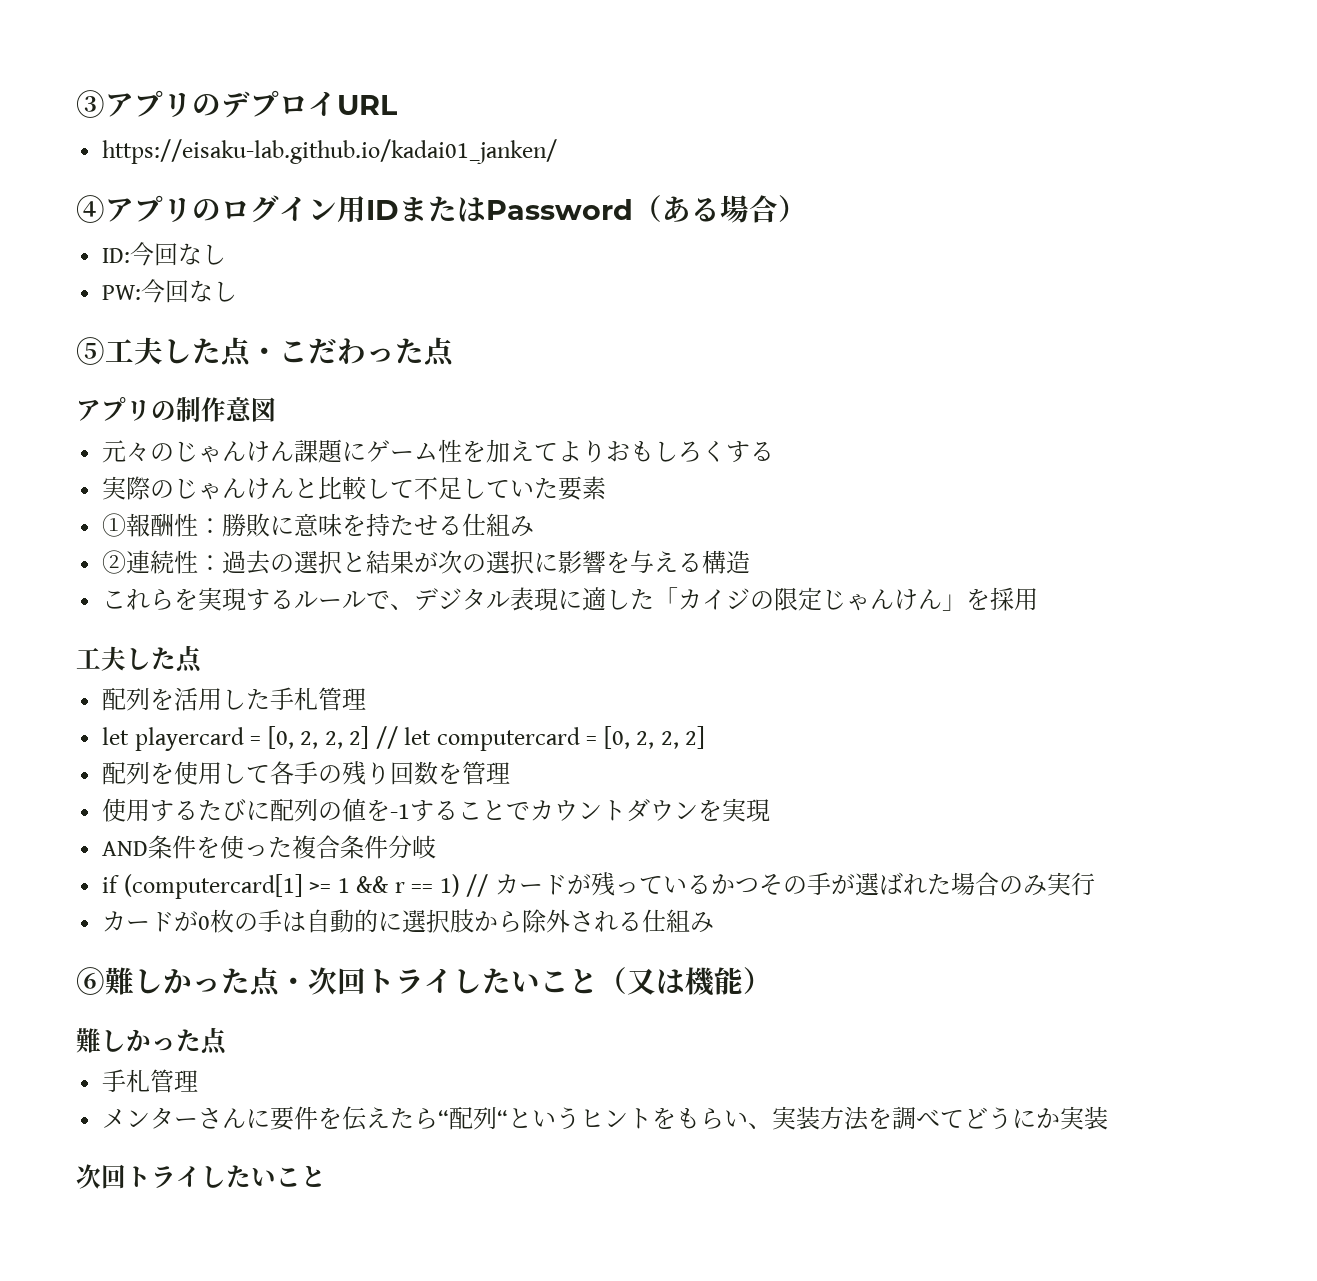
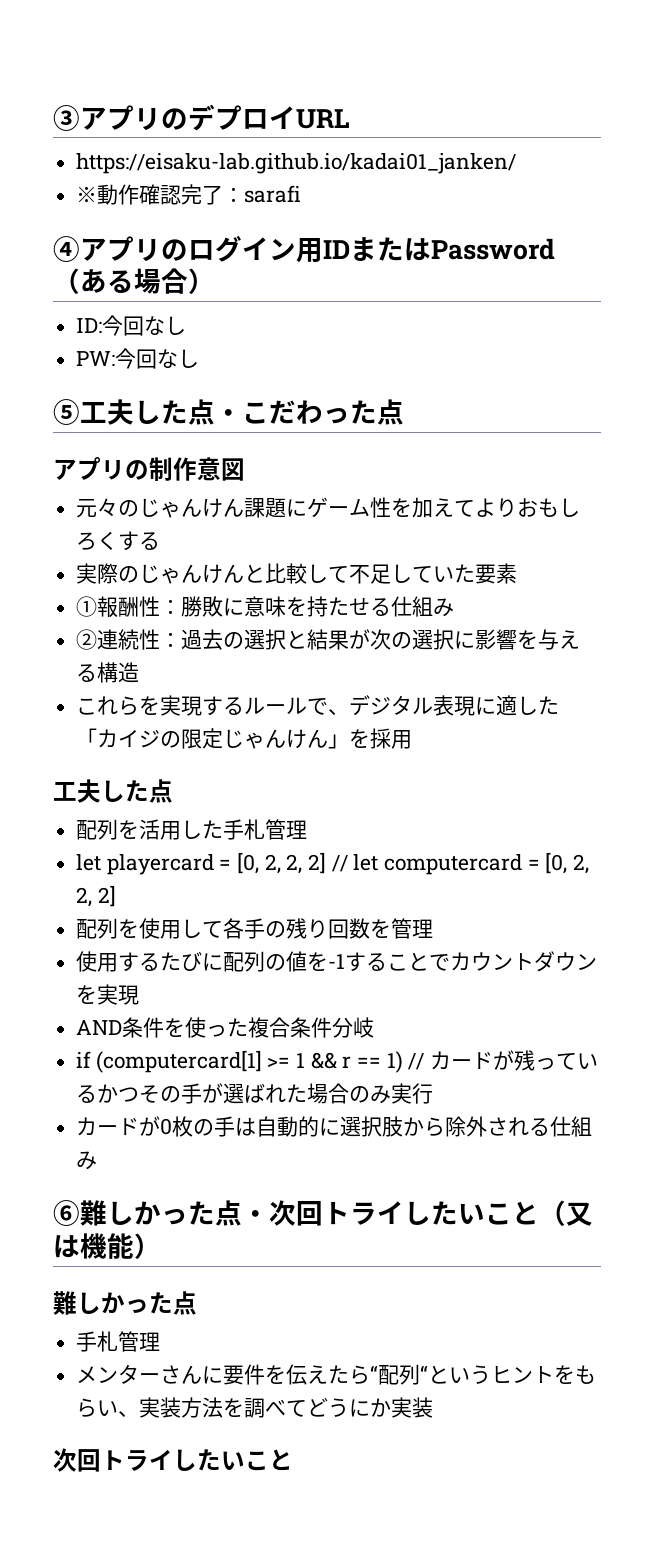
(558, 151) none -> [76,184,302,205] // ※動作確認完了：sarafi

